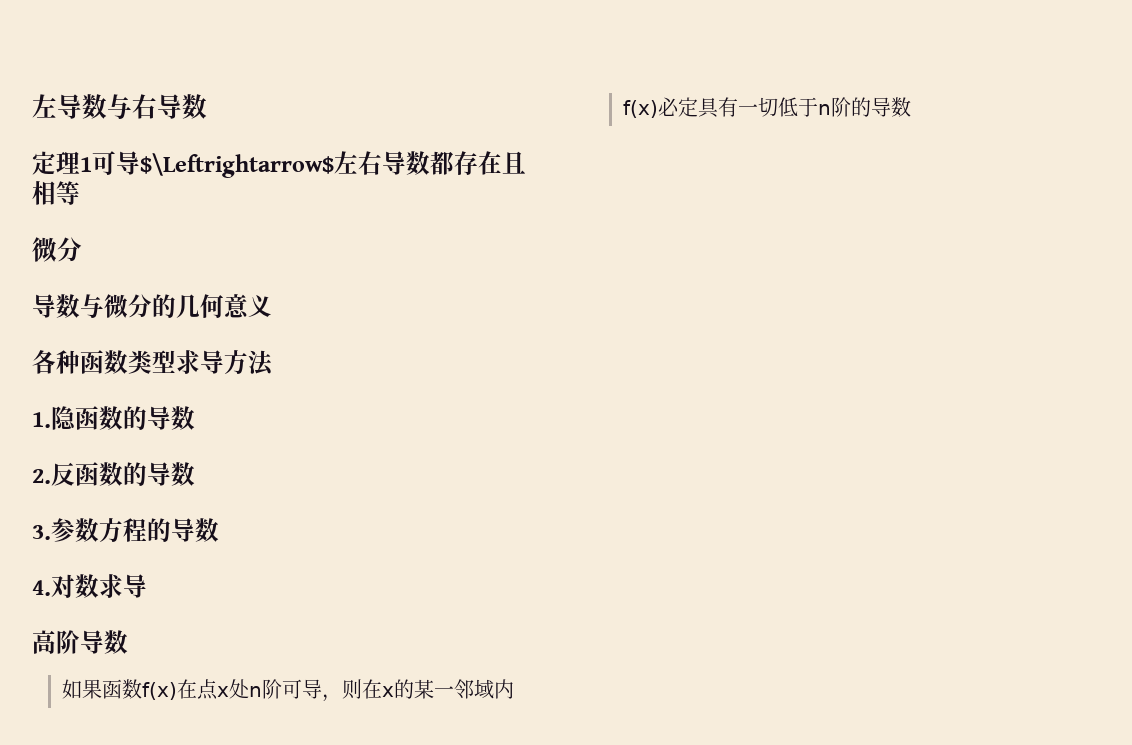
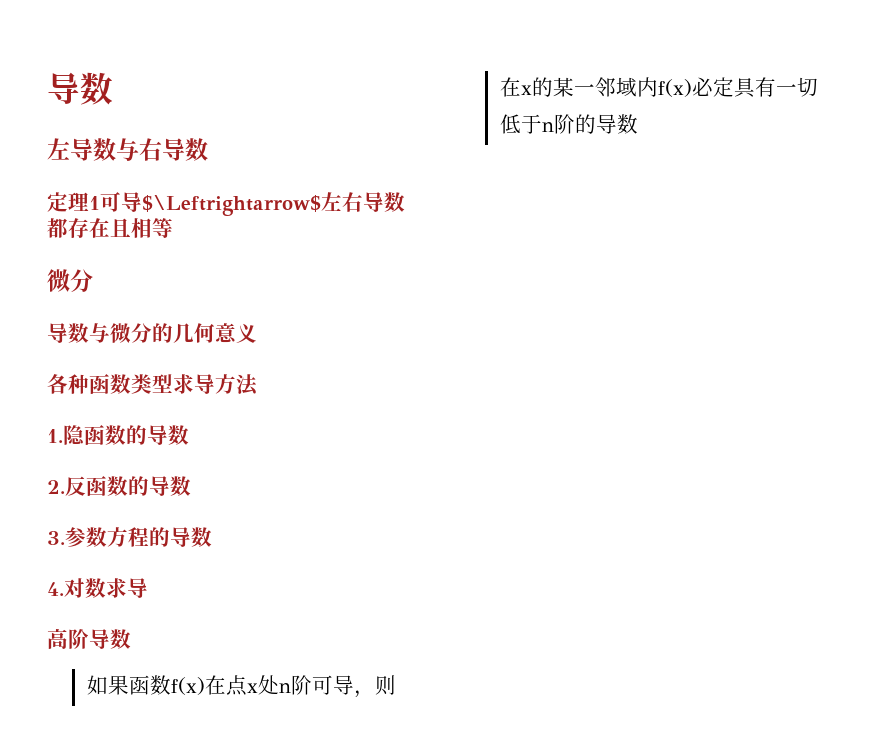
(32, 106) none -> [47,72,113,105] 导数 //

